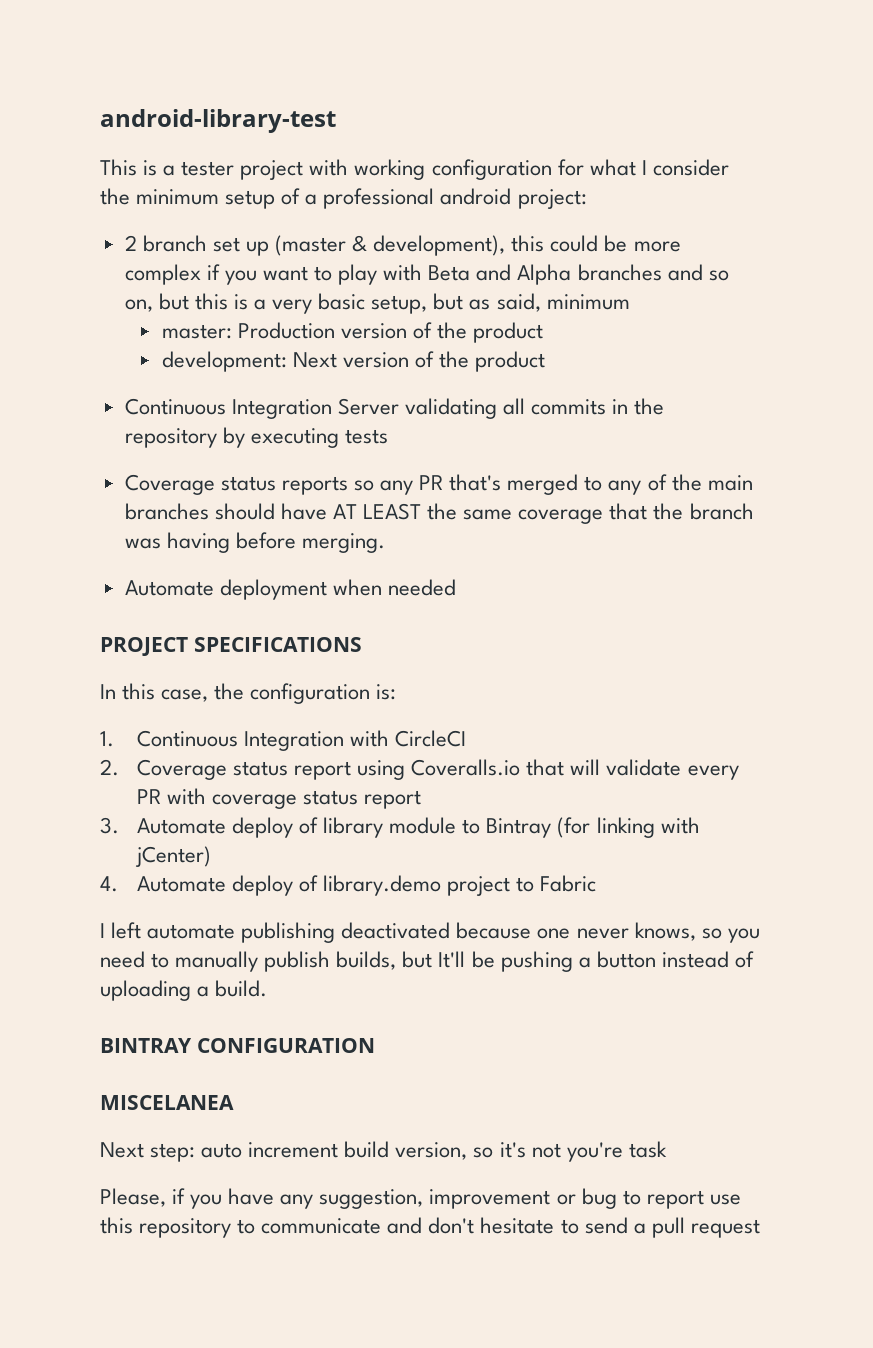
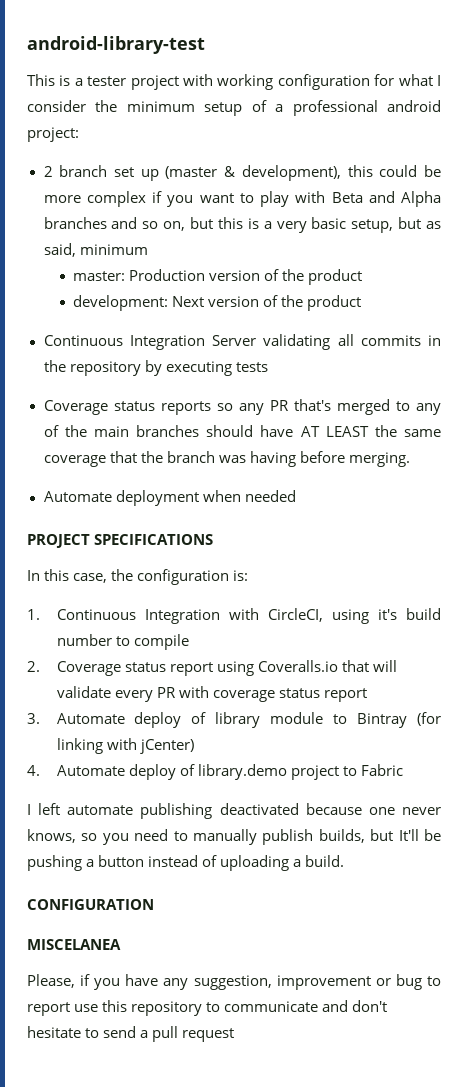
[395,730,467,747] CircleCI -> [267,608,441,624] [56,634,189,650] CircleCI, using it's build number to compile
[100,1038,192,1053] BINTRAY -> (345, 861) none
[100,1141,667,1162] // Next step: auto increment build version, so it's not you're task -> (121, 944) none

